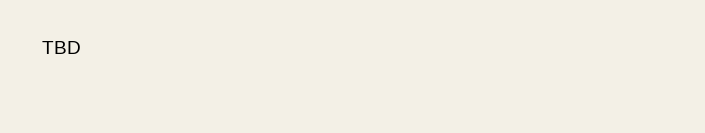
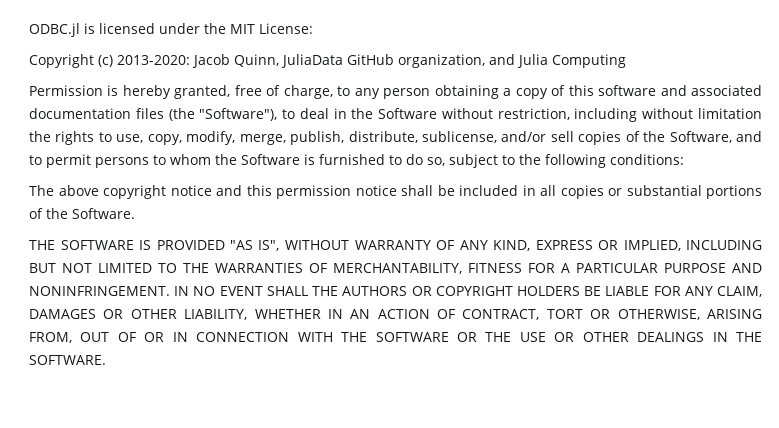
[42,41,81,54] TBD -> [29,23,313,37] [29,54,626,68] [29,85,763,99] [29,108,762,122] [29,131,762,145] [29,154,684,168] [29,185,762,199] [29,208,135,219] [29,240,762,251] [29,263,762,274] [29,286,762,297] [29,309,762,320] [29,332,762,343] [29,355,106,365] ODBC.jl is licensed under the MIT License: // Copyright (c) 2013-2020: Jacob Quinn, JuliaData GitHub organization, and Julia Computing // Permission is hereby granted, free of charge, to any person obtaining a copy of this software and associated documentation files (the "Software"), to deal in the Software without restriction, including without limitation the rights to use, copy, modify, merge, publish, distribute, sublicense, and/or sell copies of the Software, and to permit persons to whom the Software is furnished to do so, subject to the following conditions: // The above copyright notice and this permission notice shall be included in all copies or substantial portions of the Software. // THE SOFTWARE IS PROVIDED "AS IS", WITHOUT WARRANTY OF ANY KIND, EXPRESS OR IMPLIED, INCLUDING BUT NOT LIMITED TO THE WARRANTIES OF MERCHANTABILITY, FITNESS FOR A PARTICULAR PURPOSE AND NONINFRINGEMENT. IN NO EVENT SHALL THE AUTHORS OR COPYRIGHT HOLDERS BE LIABLE FOR ANY CLAIM, DAMAGES OR OTHER LIABILITY, WHETHER IN AN ACTION OF CONTRACT, TORT OR OTHERWISE, ARISING FROM, OUT OF OR IN CONNECTION WITH THE SOFTWARE OR THE USE OR OTHER DEALINGS IN THE SOFTWARE.

